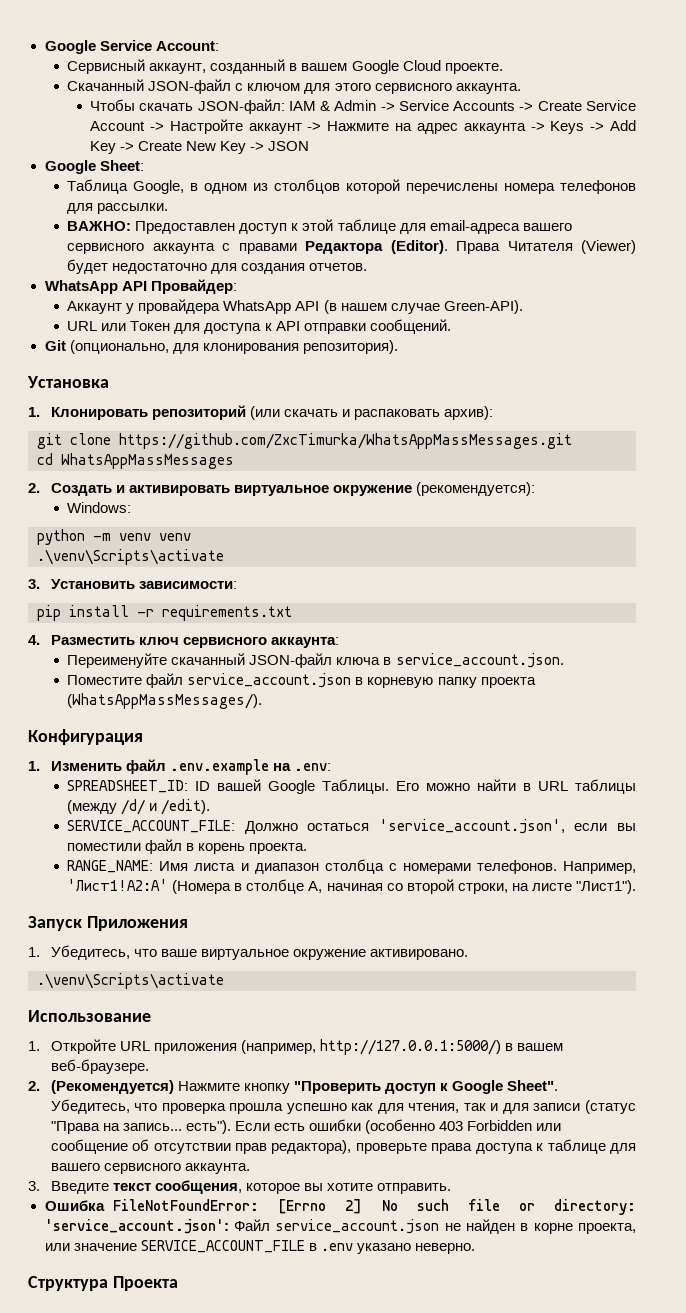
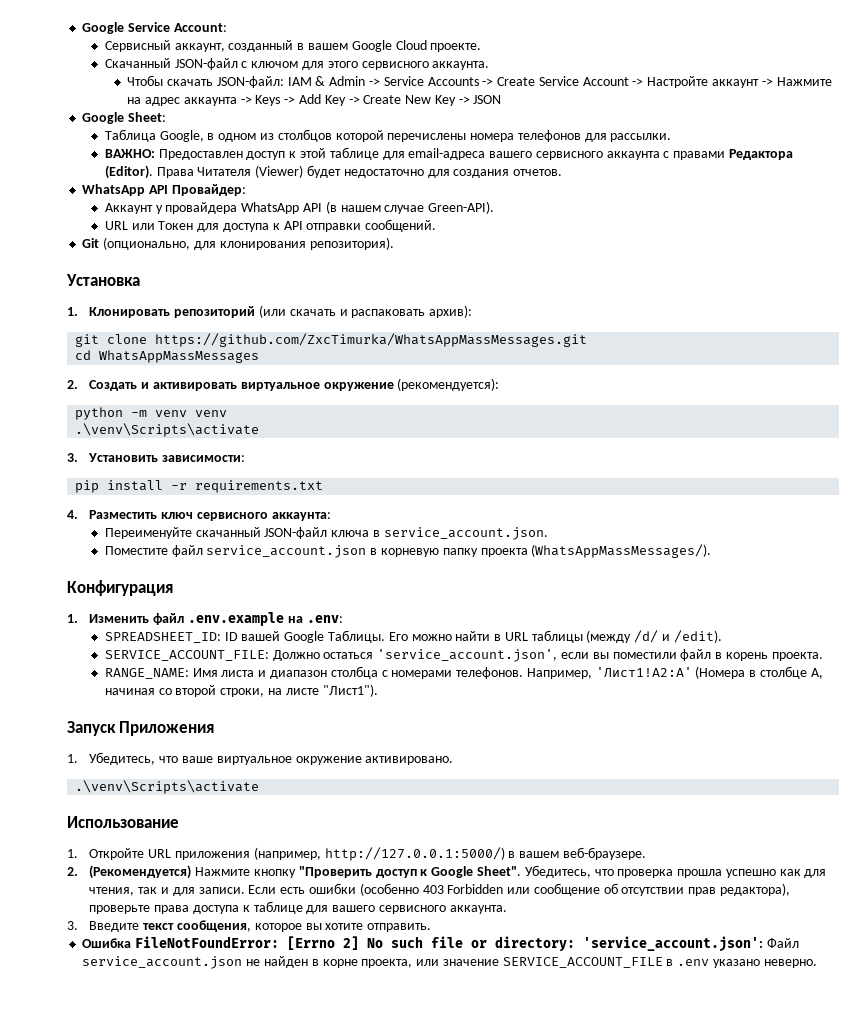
[67,502,132,513] // Windows: -> (500, 384) none
[533,1100,637,1114] [50,1120,231,1134] записи (статус "Права на запись... есть"). -> [198,887,245,894] записи.
[28,1276,178,1291] // Структура Проекта -> (817, 963) none

